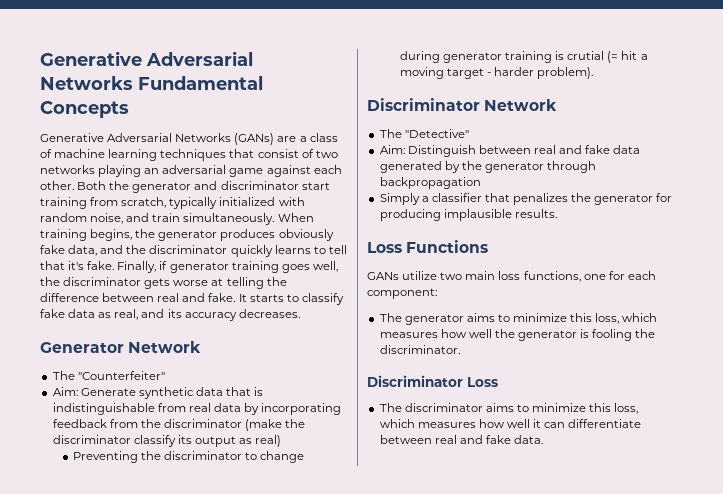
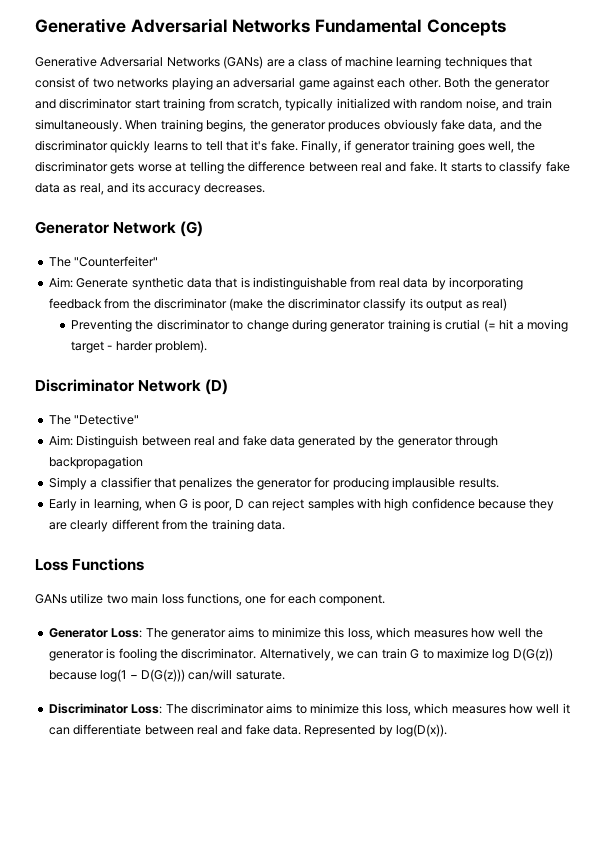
(202, 347) none -> [180,221,204,237] (G)
(558, 105) none -> [205,379,229,395] (D)
(557, 213) none -> [48,498,555,511] [48,519,285,532] // Early in learning, when G is poor, D can reject samples with high confidence because they are clearly different from the training data.
[367,288,437,299] component: // -> [319,594,386,606] [48,628,143,638] component. // Generator Loss:
[367,375,498,387] // Discriminator Loss // -> [259,648,553,661] [48,669,285,682] [48,703,163,714] Alternatively, we can train G to maximize log D(G(z)) because log(1 − D(G(z))) can/will saturate. // Discriminator Loss:
(544, 439) none -> [304,724,448,737] Represented by log(D(x)).

